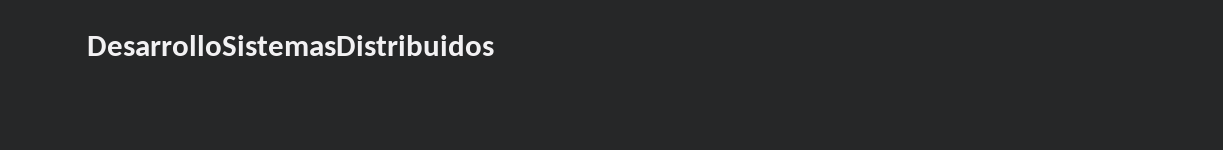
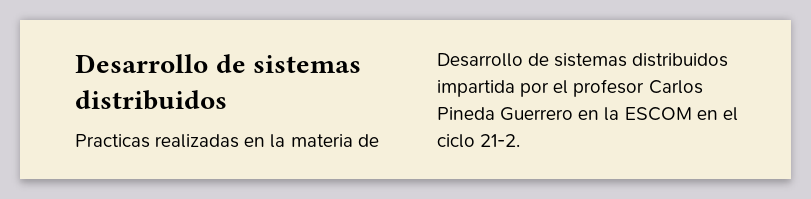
[87,35,494,56] DesarrolloSistemasDistribuidos -> [75,54,362,73] [75,90,227,110] [75,134,379,148] [437,53,729,67] [437,79,703,97] [437,107,738,121] [437,134,521,148] Desarrollo de sistemas distribuidos // Practicas realizadas en la materia de Desarrollo de sistemas distribuidos impartida por el profesor Carlos Pineda Guerrero en la ESCOM en el ciclo 21-2.

